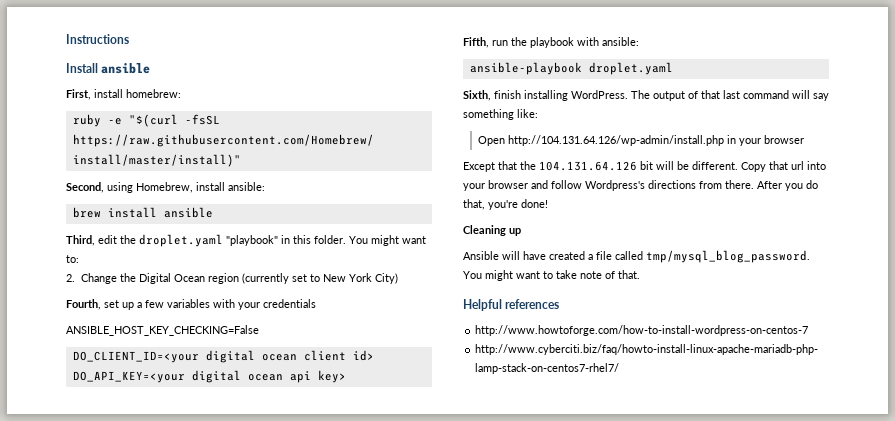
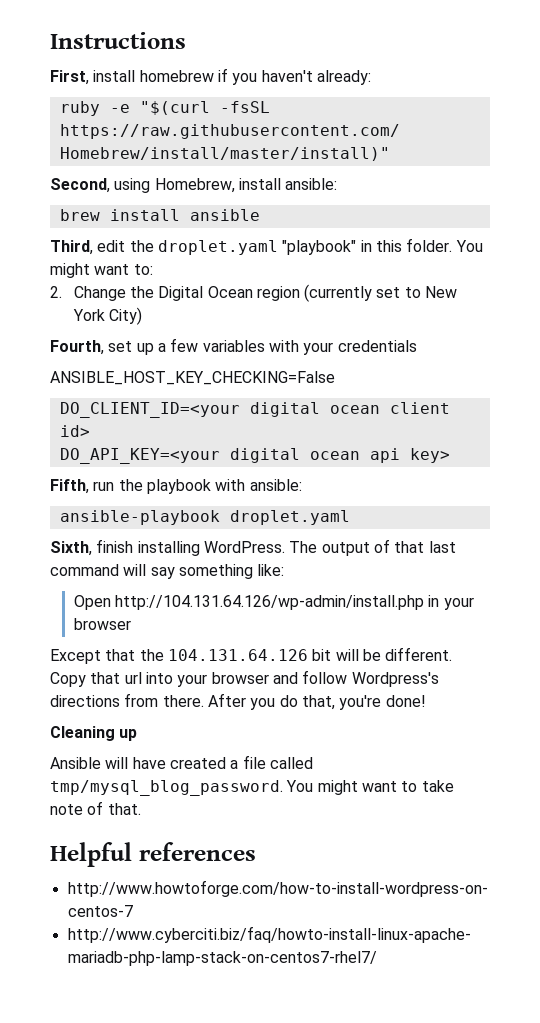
[66,63,151,74] // Install ansible -> (186, 40) none
[126,89,181,98] homebrew: -> [139,68,371,85] homebrew if you haven't already:

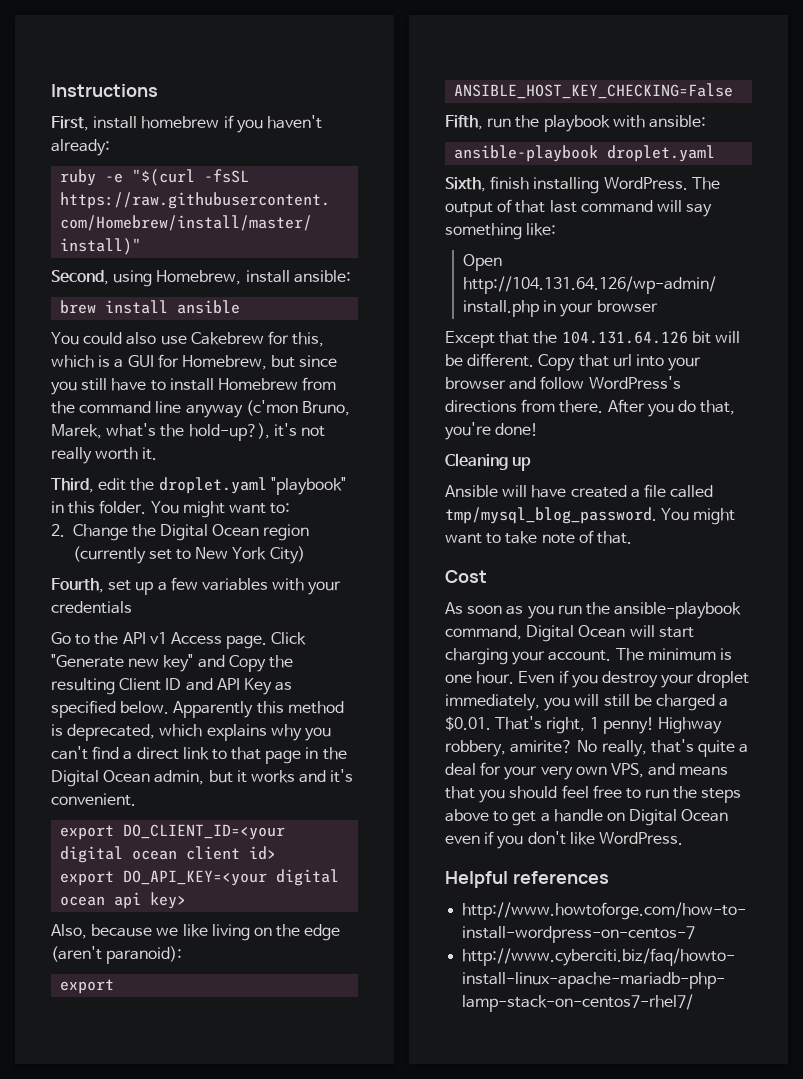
(260, 215) none -> [51,331,325,347] [51,354,338,370] [51,377,337,395] [51,400,350,418] [51,423,325,441] [51,447,158,464] // You could also use Cakebrew for this, which is a GUI for Homebrew, but since you still have to install Homebrew from the command line anyway (c'mon Bruno, Marek, what's the hold-up?), it's not really worth it.
[50,371,335,385] ANSIBLE_HOST_KEY_CHECKING=False // -> [51,632,307,649] [51,654,293,672] [51,678,293,695] [51,700,344,718] [51,724,331,741] [51,746,347,764] [51,769,354,787] [51,793,136,806] [60,825,115,840] Go to the API v1 Access page. Click "Generate new key" and Copy the resulting Client ID and API Key as specified below. Apparently this method is deprecated, which explains why you can't find a direct link to that page in the Digital Ocean admin, but it works and it's convenient. // export
(90, 431) none -> [60,871,115,886] export
(450, 455) none -> [51,924,341,941] [51,946,183,964] [60,979,115,994] [454,83,734,99] // Also, because we like living on the edge (aren't paranoid): // export ANSIBLE_HOST_KEY_CHECKING=False
[351,672,439,687] Wordpress's -> [588,376,681,389] WordPress's
(141, 809) none -> [445,570,487,583] [445,602,742,619] [445,625,694,642] [445,648,732,665] [445,670,750,688] [445,694,729,711] [445,716,722,734] [445,739,749,757] [445,762,729,780] [445,785,742,803] [445,809,729,826] [445,831,683,849] // Cost // As soon as you run the ansible-playbook command, Digital Ocean will start charging your account. The minimum is one hour. Even if you destroy your droplet immediately, you will still be charged a $0.01. That's right, 1 penny! Highway robbery, amirite? No really, that's quite a deal for your very own VPS, and means that you should feel free to run the steps above to get a handle on Digital Ocean even if you don't like WordPress.

